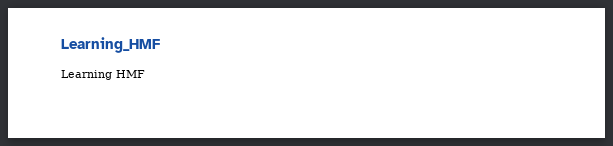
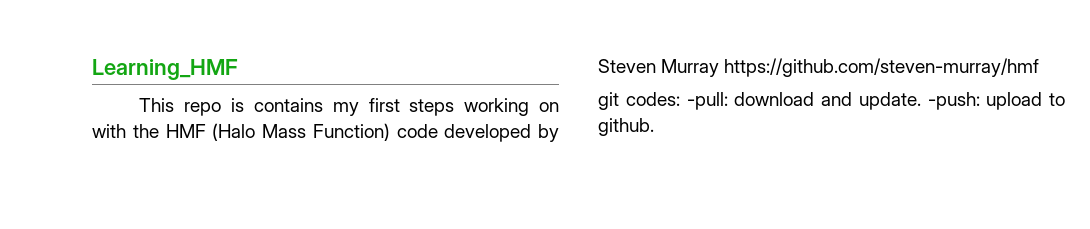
[61,70,145,80] Learning HMF -> [139,98,559,116] [92,123,559,142] [598,58,1040,77] [598,92,1065,110] [598,118,654,136] This repo is contains my first steps working on with the HMF (Halo Mass Function) code developed by Steven Murray https://github.com/steven-murray/hmf // git codes: -pull: download and update. -push: upload to github.

